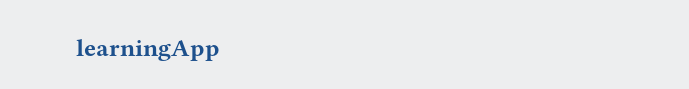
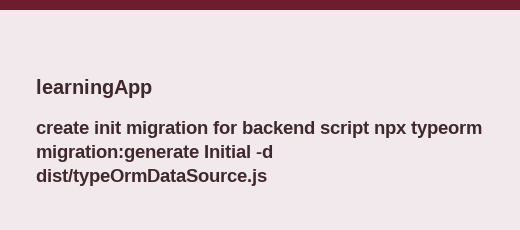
(220, 50) none -> [36,121,482,138] [36,145,273,162] [36,169,267,186] // create init migration for backend script npx typeorm migration:generate Initial -d dist/typeOrmDataSource.js

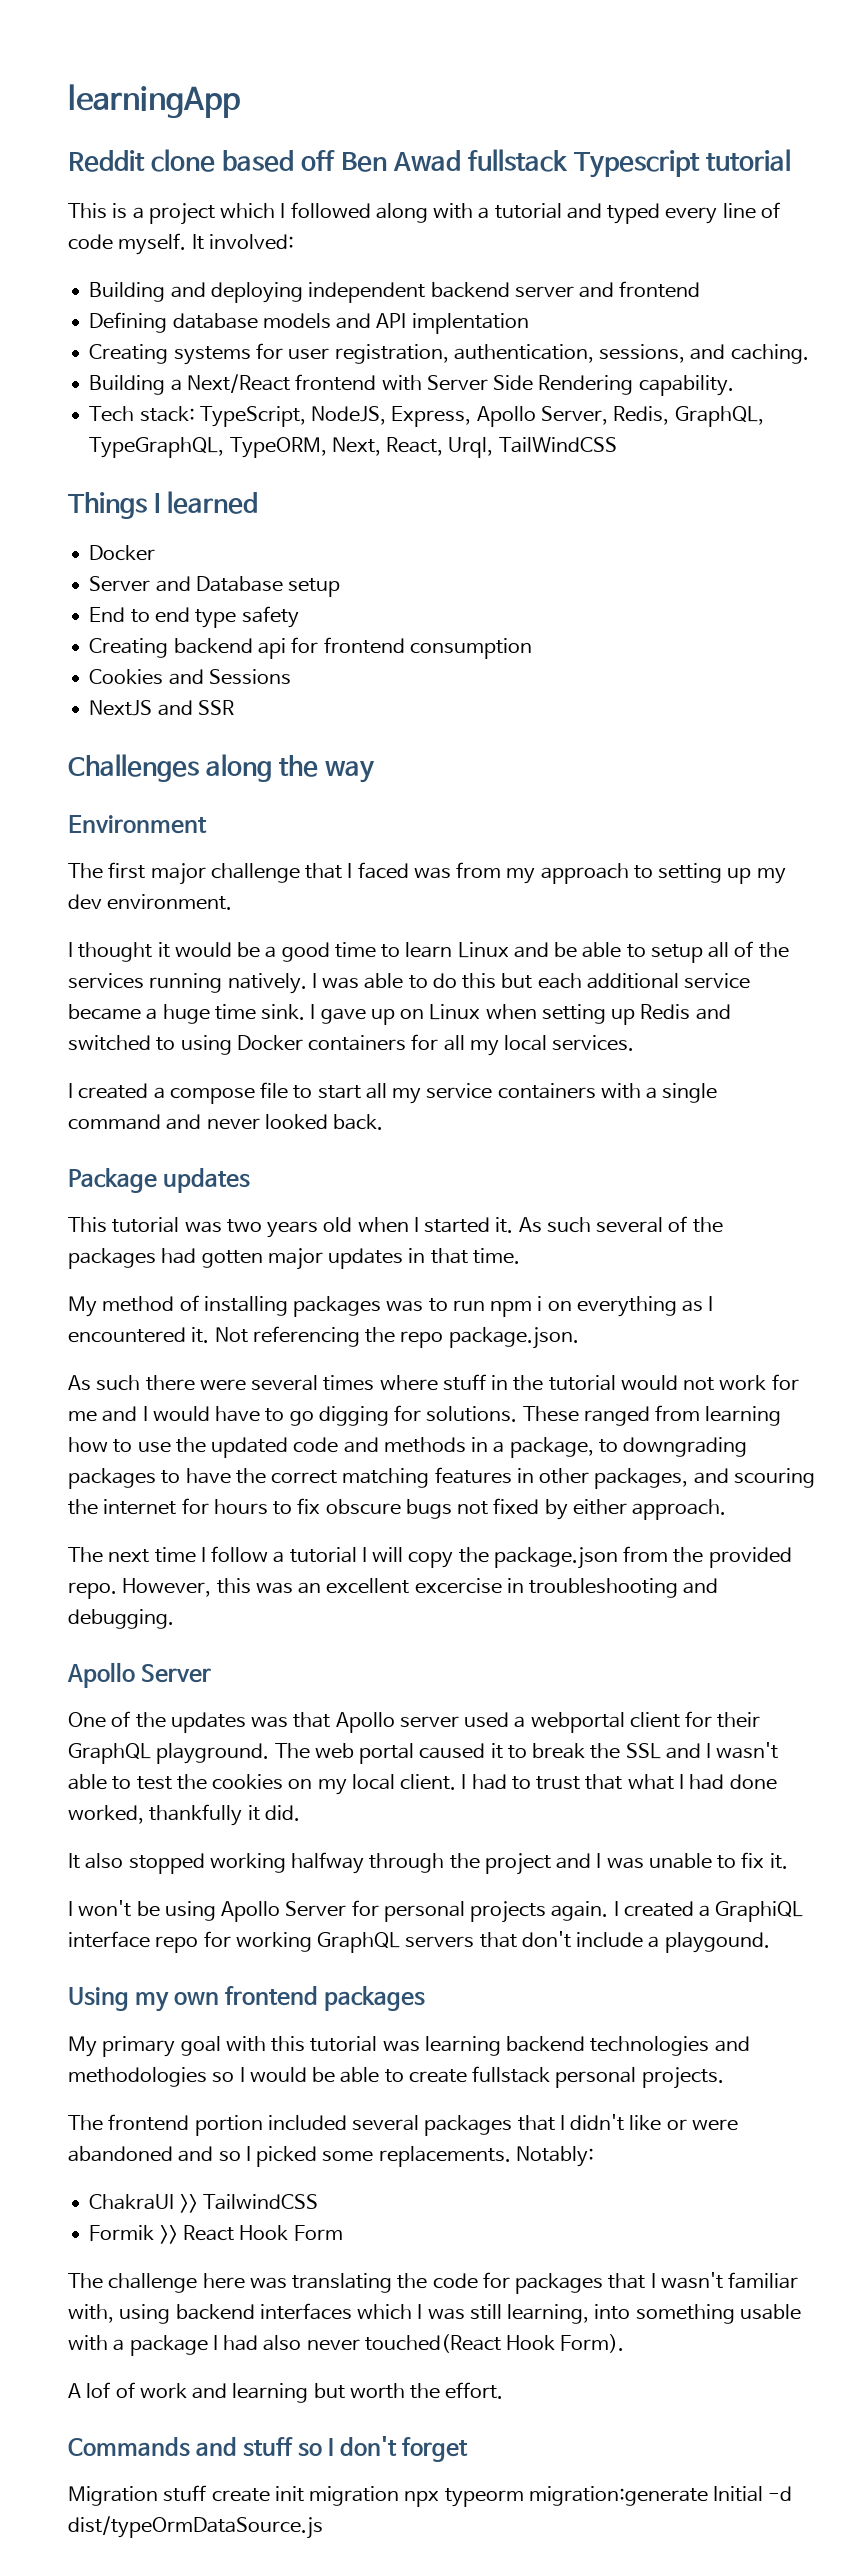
[36,121,369,138] create init migration for backend script -> [68,149,792,178] [68,202,780,225] [68,233,294,255] [89,281,701,303] [89,312,529,334] [89,343,809,365] [89,374,734,396] [89,406,764,427] [89,437,617,458] [68,491,259,519] [89,545,156,561] [89,576,341,597] [89,606,299,628] [89,637,532,659] [89,669,291,685] [89,700,234,716] [68,754,376,783] [68,815,207,834] [68,862,786,885] [68,894,233,910] [68,941,789,963] [68,973,751,994] [68,1004,731,1025] [68,1034,635,1056] [68,1082,718,1104] [68,1114,384,1130] [68,1168,251,1193] [68,1216,723,1238] [68,1248,520,1270] [68,1295,714,1317] [68,1326,579,1349] [68,1374,799,1391] [68,1405,782,1426] [68,1437,748,1458] [68,1467,815,1489] [68,1498,727,1520] [68,1546,792,1569] [68,1578,719,1599] [68,1609,174,1629] [67,1662,212,1688] [68,1711,761,1733] [68,1742,779,1764] [68,1774,777,1795] [68,1804,300,1826] [68,1852,788,1875] [68,1900,804,1923] [68,1931,770,1953] [68,1986,426,2012] [68,2036,750,2057] [68,2066,724,2089] [68,2114,738,2136] [68,2146,594,2167] [89,2194,318,2213] [89,2225,343,2244] [68,2272,799,2294] [68,2303,801,2324] [68,2334,625,2356] [68,2382,504,2403] [68,2436,469,2462] [68,2485,400,2506] Reddit clone based off Ben Awad fullstack Typescript tutorial // This is a project which I followed along with a tutorial and typed every line of code myself. It involved: // Building and deploying independent backend server and frontend // Defining database models and API implentation // Creating systems for user registration, authentication, sessions, and caching. // Building a Next/React frontend with Server Side Rendering capability. // Tech stack: TypeScript, NodeJS, Express, Apollo Server, Redis, GraphQL, TypeGraphQL, TypeORM, Next, React, Urql, TailWindCSS // Things I learned // Docker // Server and Database setup // End to end type safety // Creating backend api for frontend consumption // Cookies and Sessions // NextJS and SSR // Challenges along the way // Environment // The first major challenge that I faced was from my approach to setting up my dev environment. // I thought it would be a good time to learn Linux and be able to setup all of the services running natively. I was able to do this but each additional service became a huge time sink. I gave up on Linux when setting up Redis and switched to using Docker containers for all my local services. // I created a compose file to start all my service containers with a single command and never looked back. // Package updates // This tutorial was two years old when I started it. As such several of the packages had gotten major updates in that time. // My method of installing packages was to run npm i on everything as I encountered it. Not referencing the repo package.json. // As such there were several times where stuff in the tutorial would not work for me and I would have to go digging for solutions. These ranged from learning how to use the updated code and methods in a package, to downgrading packages to have the correct matching features in other packages, and scouring the internet for hours to fix obscure bugs not fixed by either approach. // The next time I follow a tutorial I will copy the package.json from the provided repo. However, this was an excellent excercise in troubleshooting and debugging. // Apollo Server // One of the updates was that Apollo server used a webportal client for their GraphQL playground. The web portal caused it to break the SSL and I wasn't able to test the cookies on my local client. I had to trust that what I had done worked, thankfully it did. // It also stopped working halfway through the project and I was unable to fix it. // I won't be using Apollo Server for personal projects again. I created a GraphiQL interface repo for working GraphQL servers that don't include a playgound. // Using my own frontend packages // My primary goal with this tutorial was learning backend technologies and methodologies so I would be able to create fullstack personal projects. // The frontend portion included several packages that I didn't like or were abandoned and so I picked some replacements. Notably: // ChakraUI >> TailwindCSS // Formik >> React Hook Form // The challenge here was translating the code for packages that I wasn't familiar with, using backend interfaces which I was still learning, into something usable with a package I had also never touched(React Hook Form). // A lof of work and learning but worth the effort. // Commands and stuff so I don't forget // Migration stuff create init migration

